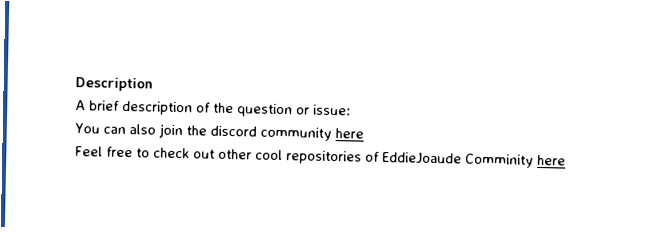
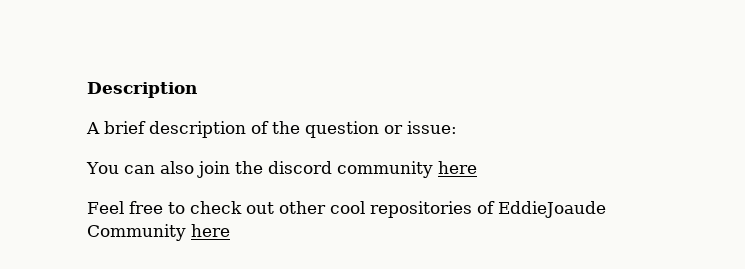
[465,153,534,168] Comminity -> [87,224,186,241] Community

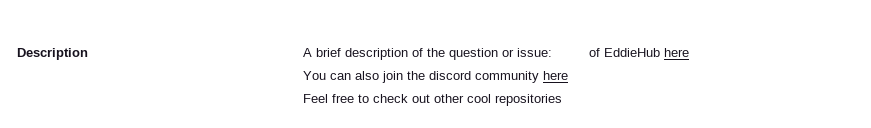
[497,201,606,218] [87,224,186,241] EddieJoaude Community -> [604,48,660,57] EddieHub

